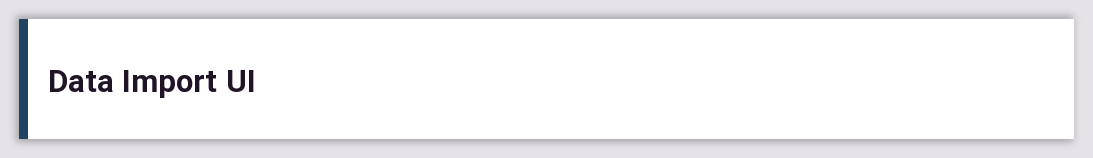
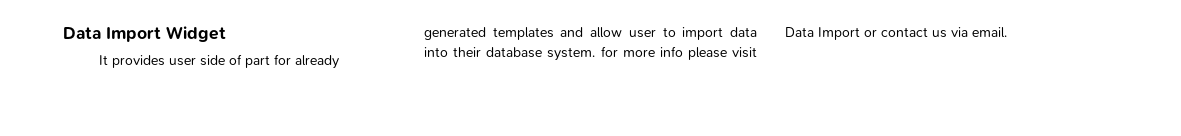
[48,70,256,98] Data Import UI -> [63,26,226,42] [98,54,339,69] [424,27,757,40] [424,46,757,61] [785,27,1007,40] Data Import Widget // It provides user side of part for already generated templates and allow user to import data into their database system. for more info please visit Data Import or contact us via email.

